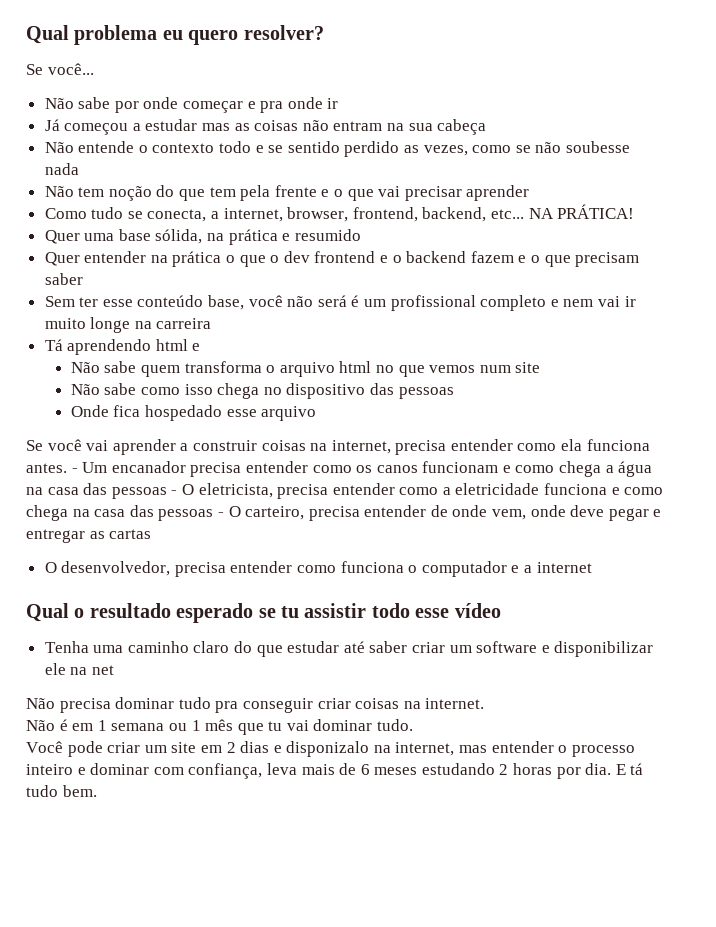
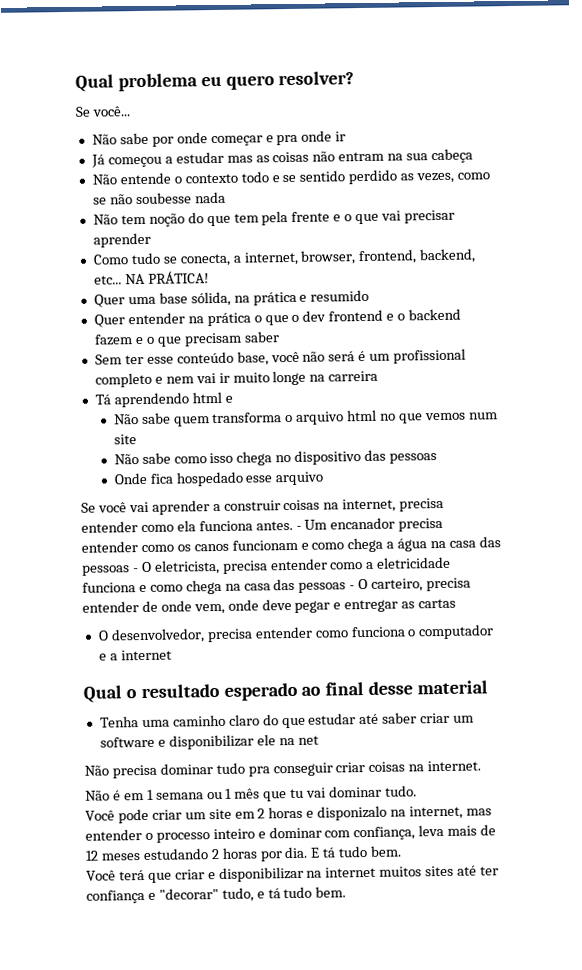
[258,603,501,618] se tu assistir todo esse vídeo -> [301,680,489,696] ao final desse material
[240,741,270,753] dias -> [268,806,304,819] horas
[360,764,370,775] 6 -> [85,850,99,861] 12
(97, 791) none -> [86,865,500,883] [86,886,347,904] // Você terá que criar e disponibilizar na internet muitos sites até ter confiança e "decorar" tudo, e tá tudo bem.

